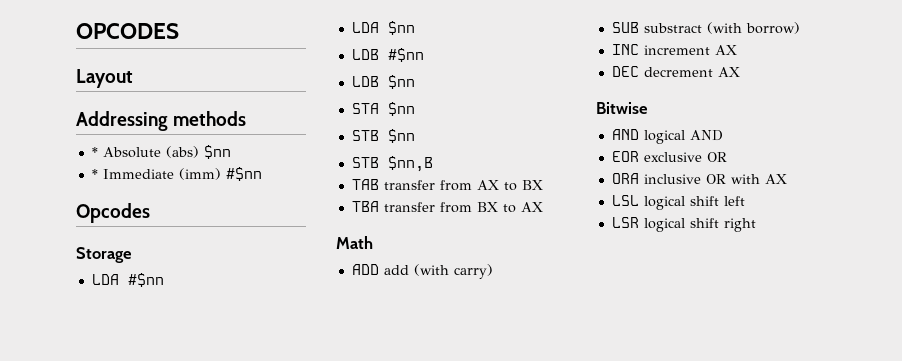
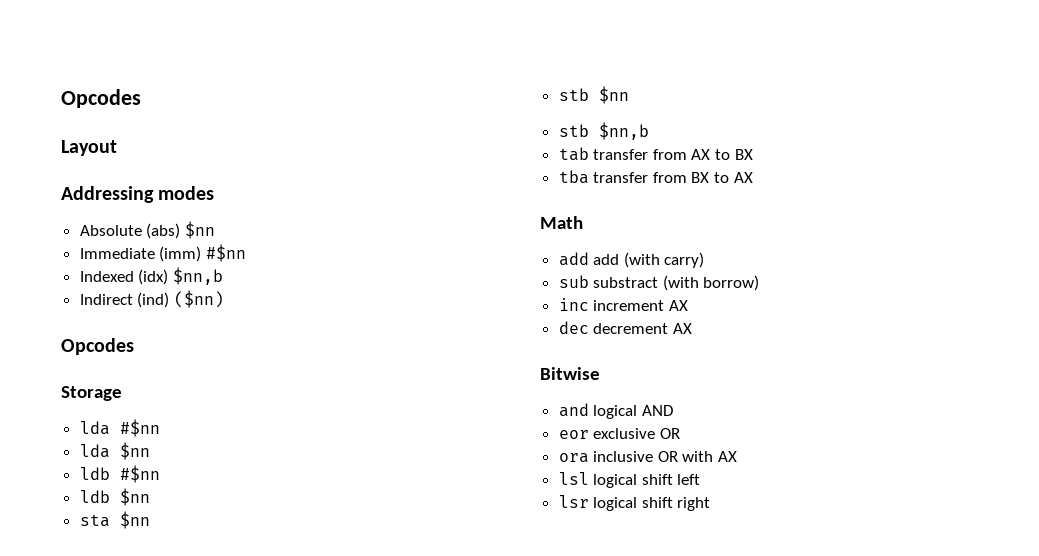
[76,23,179,39] OPCODES -> [61,89,141,108] Opcodes
[173,111,247,126] [91,147,98,157] methods // * -> [158,186,215,200] modes //
[91,169,98,179] * -> (215, 230) none
(262, 174) none -> [79,267,223,285] [79,290,224,308] // Indexed (idx) $nn,b // Indirect (ind) ($nn)
[91,273,164,287] [351,21,415,35] [351,48,424,62] [351,75,415,89] [351,102,415,116] [351,129,415,143] [351,156,433,172] [351,179,379,190] LDA #$nn // LDA $nn // LDB #$nn // LDB $nn // STA $nn // STB $nn // STB $nn,B // TAB -> [79,419,160,437] [79,442,150,460] [79,465,160,483] [79,488,150,506] [79,511,150,529] [558,86,629,104] [558,122,649,140] [558,147,589,161] lda #$nn // lda $nn // ldb #$nn // ldb $nn // sta $nn // stb $nn // stb $nn,b // tab
[351,201,379,212] TBA -> [558,170,589,184] tba
[351,264,379,275] ADD -> [558,252,589,266] add
[611,22,639,33] SUB -> [558,275,589,288] sub
[611,44,639,55] INC -> [558,298,589,311] inc
[611,66,639,77] DEC -> [558,321,589,334] dec
[611,129,639,140] AND -> [558,403,589,417] and
[611,151,639,162] EOR -> [558,430,589,439] eor
[611,173,639,184] ORA -> [558,453,589,463] ora
[611,195,639,206] LSL -> [558,472,589,485] lsl
[611,217,639,228] LSR -> [558,495,589,508] lsr

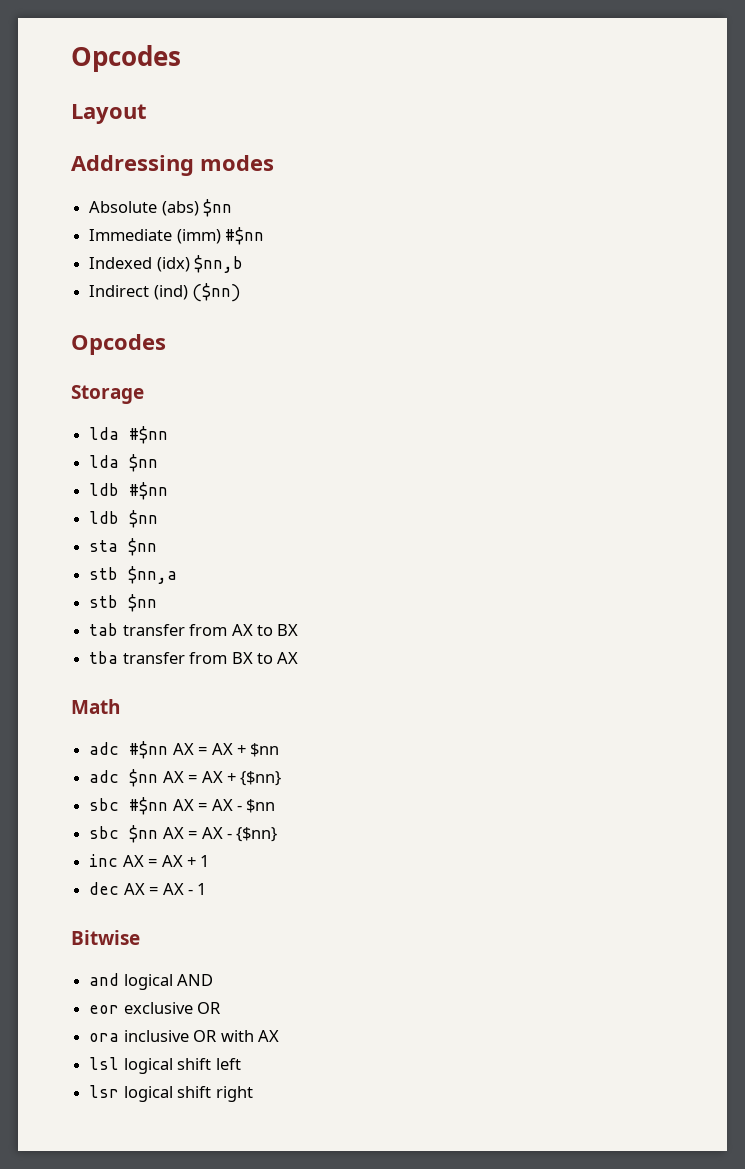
[598,86,629,104] [558,122,649,140] $nn // stb $nn,b -> [128,566,178,584] [89,594,158,612] $nn,a // stb $nn
[558,252,705,268] [558,275,760,291] add add (with carry) // sub substract (with borrow) -> [89,741,280,759] [89,769,282,787] [89,797,276,815] [89,825,278,843] adc #$nn AX = AX + $nn // adc $nn AX = AX + {$nn} // sbc #$nn AX = AX - $nn // sbc $nn AX = AX - {$nn}
[593,300,688,311] increment AX -> [122,855,210,867] AX = AX + 1
[593,323,692,334] decrement AX -> [123,883,207,895] AX = AX - 1

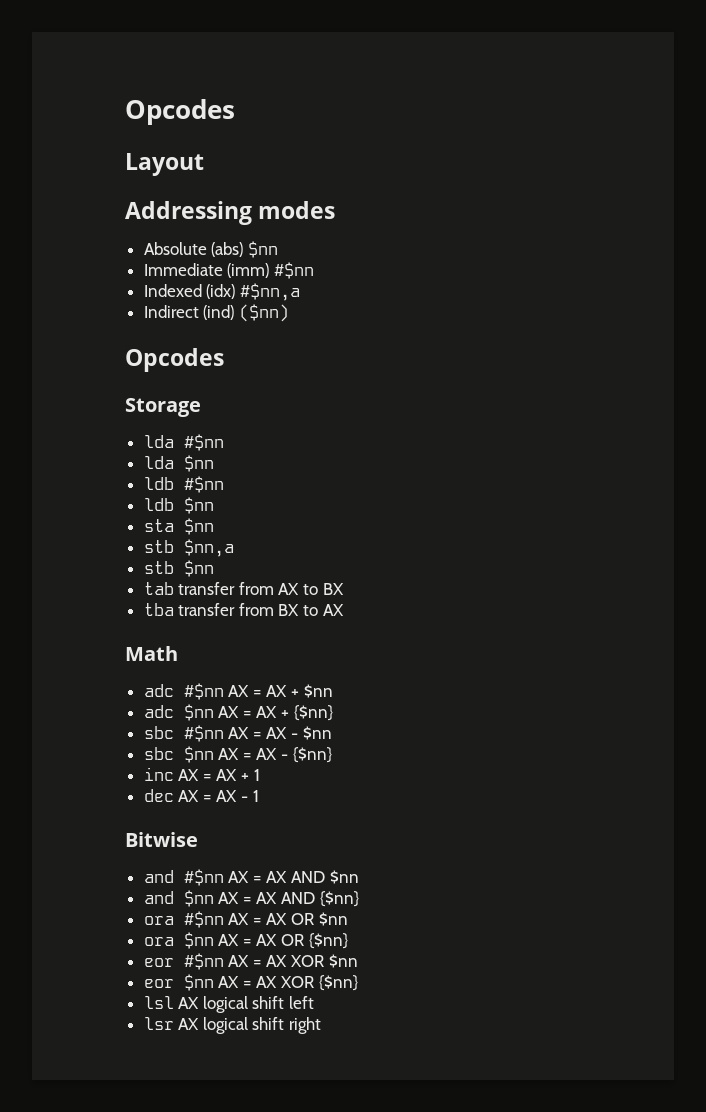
[194,255,244,273] $nn,b -> [239,283,300,301] #$nn,a
[123,974,214,990] [89,1002,222,1014] [89,1030,279,1042] logical AND // eor exclusive OR // ora inclusive OR with AX -> [183,869,359,886] [143,890,359,907] [143,911,348,928] [143,932,348,949] [143,953,358,970] [143,974,358,991] #$nn AX = AX AND $nn // and $nn AX = AX AND {$nn} // ora #$nn AX = AX OR $nn // ora $nn AX = AX OR {$nn} // eor #$nn AX = AX XOR $nn // eor $nn AX = AX XOR {$nn}
(120, 1063) none -> [178,997,200,1009] AX
(120, 1091) none -> [178,1018,200,1030] AX

